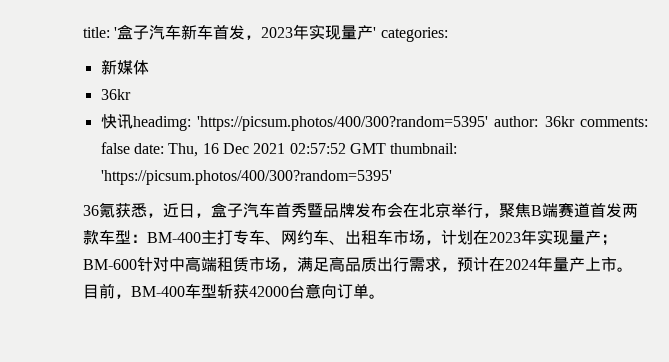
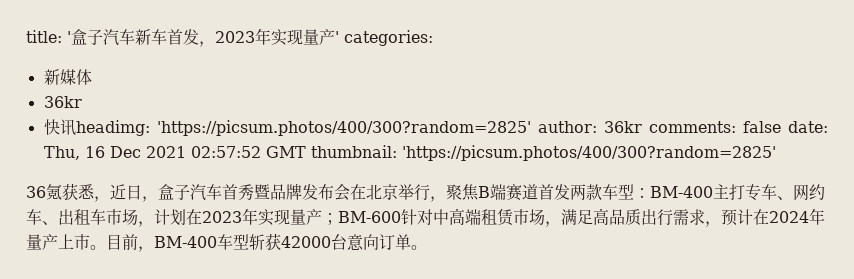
[196,116,488,131] 'https://picsum.photos/400/300?random=5395' -> [156,120,531,136] 'https://picsum.photos/400/300?random=2825'
[100,170,392,185] 'https://picsum.photos/400/300?random=5395' -> [401,145,776,161] 'https://picsum.photos/400/300?random=2825'

